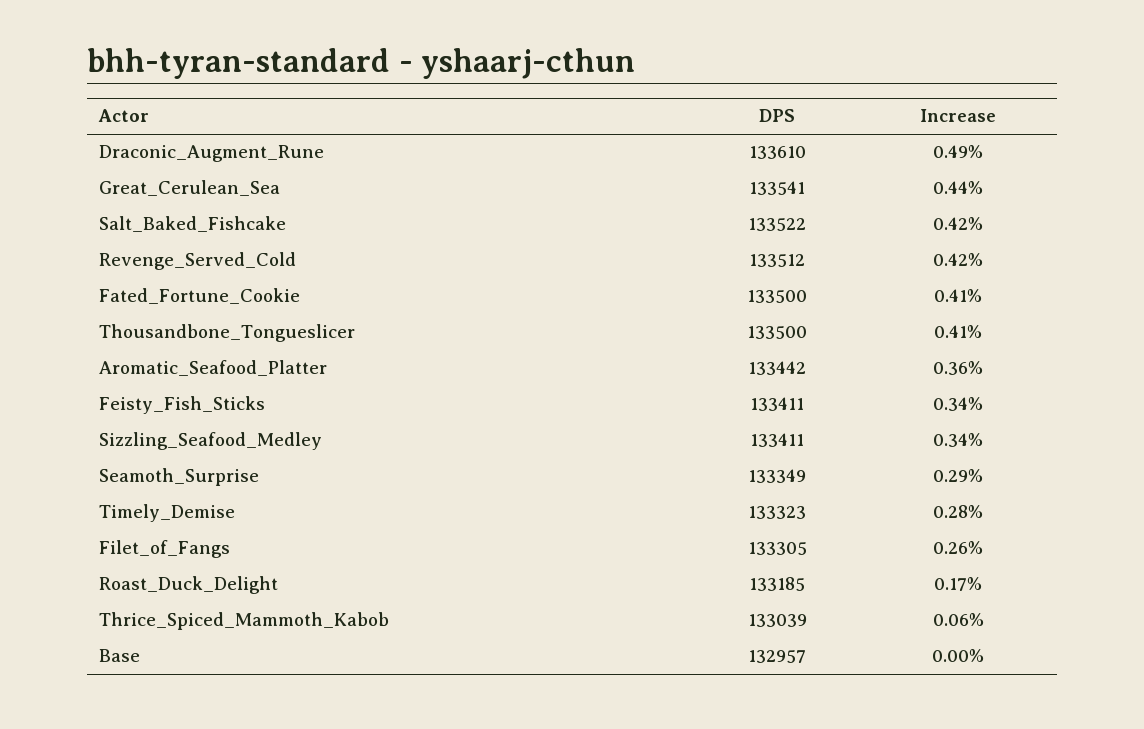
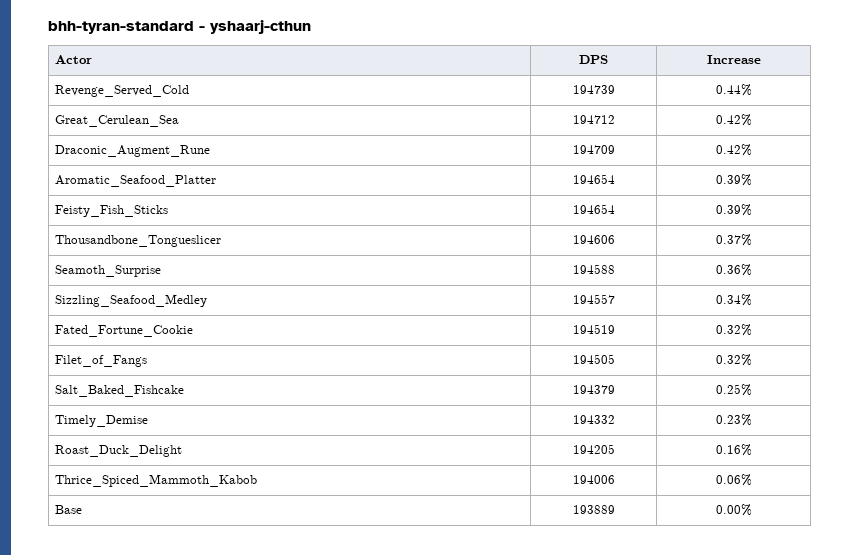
[99,145,325,162] [748,146,806,159] [933,145,983,158] [99,180,281,196] [749,181,805,195] [933,181,983,194] [99,216,287,232] [748,218,806,231] [933,217,983,230] [99,252,297,270] [749,254,805,267] [933,253,983,266] [99,288,301,304] [747,290,807,303] [934,289,982,302] [99,324,356,342] [747,326,807,339] [934,325,982,338] [99,360,328,376] [748,361,806,375] [933,361,983,375] [99,396,266,414] [750,397,804,411] [933,397,983,411] [99,432,323,450] [750,433,804,447] [933,433,983,447] [99,468,260,486] [748,469,806,483] [933,469,983,482] [99,504,236,522] [748,506,806,519] [933,505,983,518] [99,540,231,558] [747,542,807,555] [933,541,983,554] Draconic_Augment_Rune | 133610 | 0.49% // Great_Cerulean_Sea | 133541 | 0.44% // Salt_Baked_Fishcake | 133522 | 0.42% // Revenge_Served_Cold | 133512 | 0.42% // Fated_Fortune_Cookie | 133500 | 0.41% // Thousandbone_Tongueslicer | 133500 | 0.41% // Aromatic_Seafood_Platter | 133442 | 0.36% // Feisty_Fish_Sticks | 133411 | 0.34% // Sizzling_Seafood_Medley | 133411 | 0.34% // Seamoth_Surprise | 133349 | 0.29% // Timely_Demise | 133323 | 0.28% // Filet_of_Fangs | 133305 | 0.26% -> [54,85,189,97] [572,85,615,94] [715,84,752,96] [54,115,179,127] [572,115,615,124] [715,114,752,126] [54,145,210,157] [572,145,615,154] [715,144,752,156] [54,175,216,187] [572,174,615,184] [715,174,752,186] [54,205,168,217] [572,204,615,214] [715,204,752,216] [54,235,221,247] [572,235,615,244] [715,234,752,246] [54,265,161,277] [572,264,615,274] [715,264,752,276] [54,294,207,307] [572,294,615,304] [715,294,752,306] [54,325,193,337] [572,324,615,334] [715,324,752,336] [54,355,147,367] [572,354,615,364] [715,354,752,366] [54,385,184,397] [572,385,615,394] [715,384,752,396] [54,415,148,427] [572,415,615,424] [715,414,752,426] Revenge_Served_Cold | 194739 | 0.44% // Great_Cerulean_Sea | 194712 | 0.42% // Draconic_Augment_Rune | 194709 | 0.42% // Aromatic_Seafood_Platter | 194654 | 0.39% // Feisty_Fish_Sticks | 194654 | 0.39% // Thousandbone_Tongueslicer | 194606 | 0.37% // Seamoth_Surprise | 194588 | 0.36% // Sizzling_Seafood_Medley | 194557 | 0.34% // Fated_Fortune_Cookie | 194519 | 0.32% // Filet_of_Fangs | 194505 | 0.32% // Salt_Baked_Fishcake | 194379 | 0.25% // Timely_Demise | 194332 | 0.23%
[749,577,805,591] [934,577,982,591] 133185 | 0.17% -> [572,444,615,454] [715,444,752,456] 194205 | 0.16%
[747,614,807,627] 133039 -> [572,475,615,484] 194006
[748,650,806,663] 132957 -> [572,505,615,514] 193889

